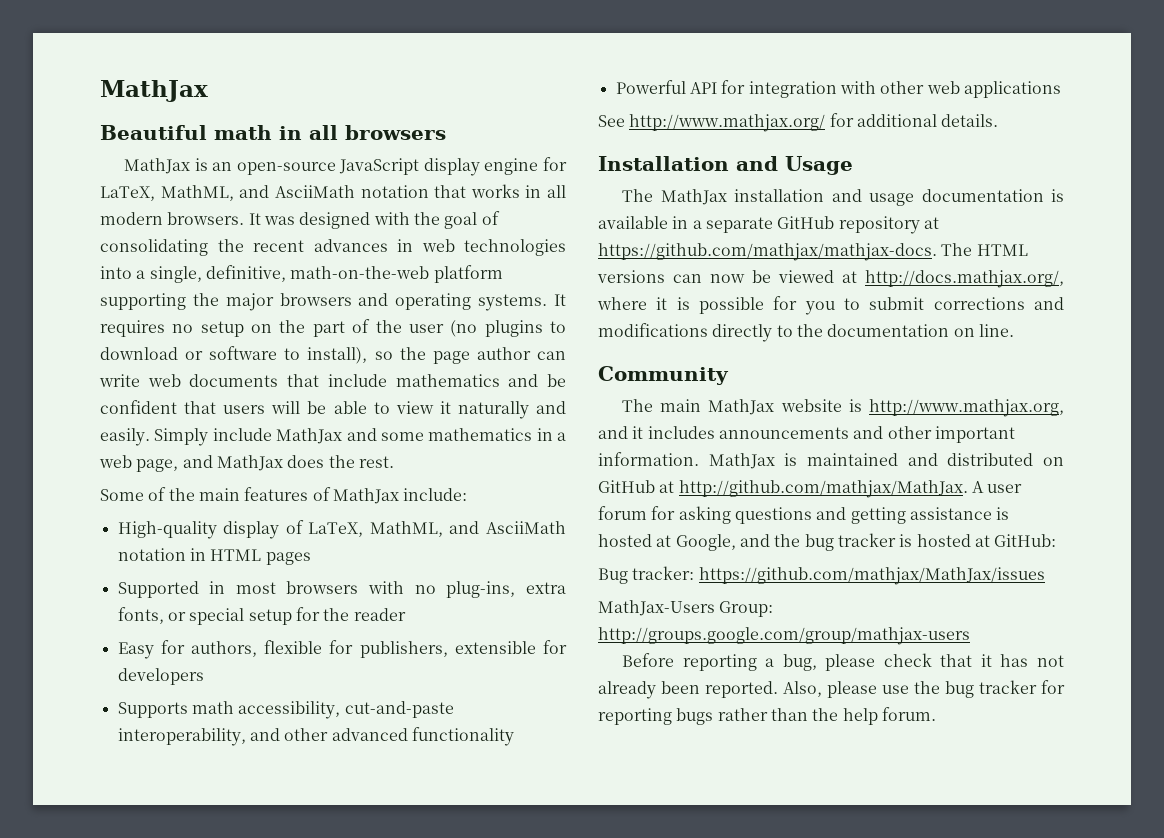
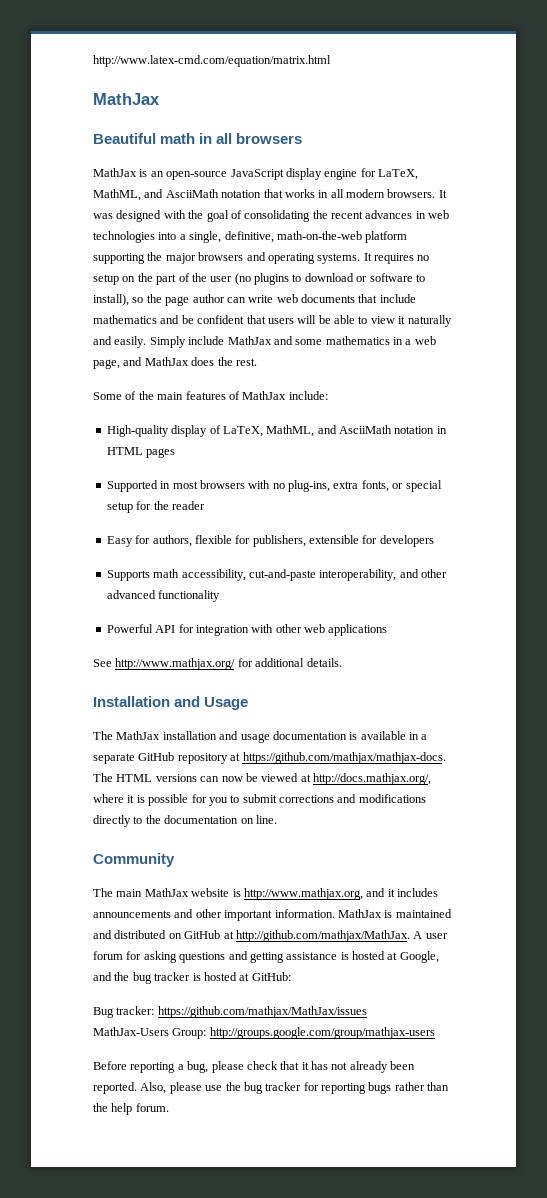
(100, 91) none -> [93,55,331,67] http://www.latex-cmd.com/equation/matrix.html //

